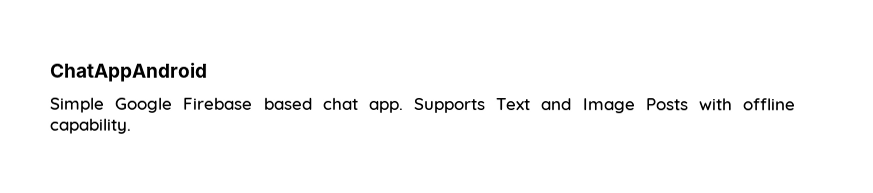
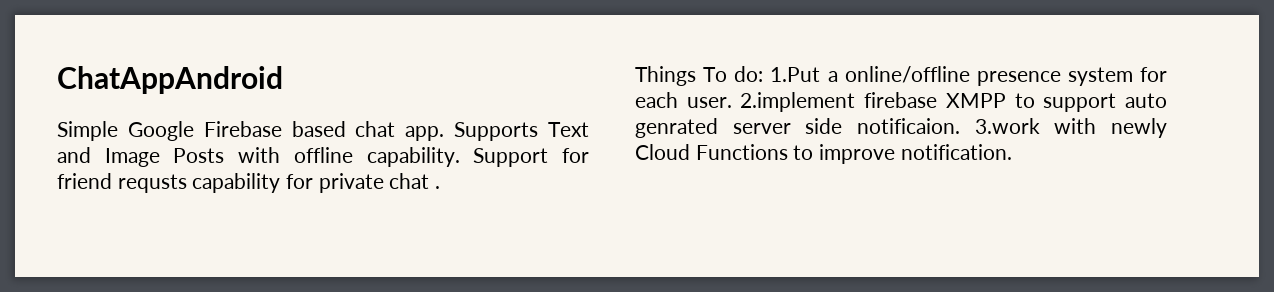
(131, 126) none -> [473,148,589,167] [57,173,441,193] [635,66,1167,86] [635,92,1167,112] [635,118,1167,138] [635,144,1012,164] Support for friend requsts capability for private chat . // Things To do: 1.Put a online/offline presence system for each user. 2.implement firebase XMPP to support auto genrated server side notificaion. 3.work with newly Cloud Functions to improve notification.

